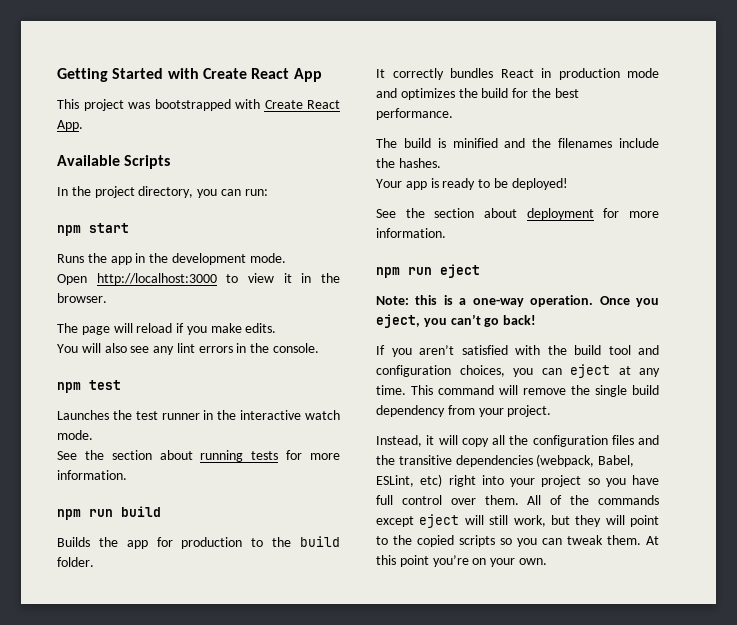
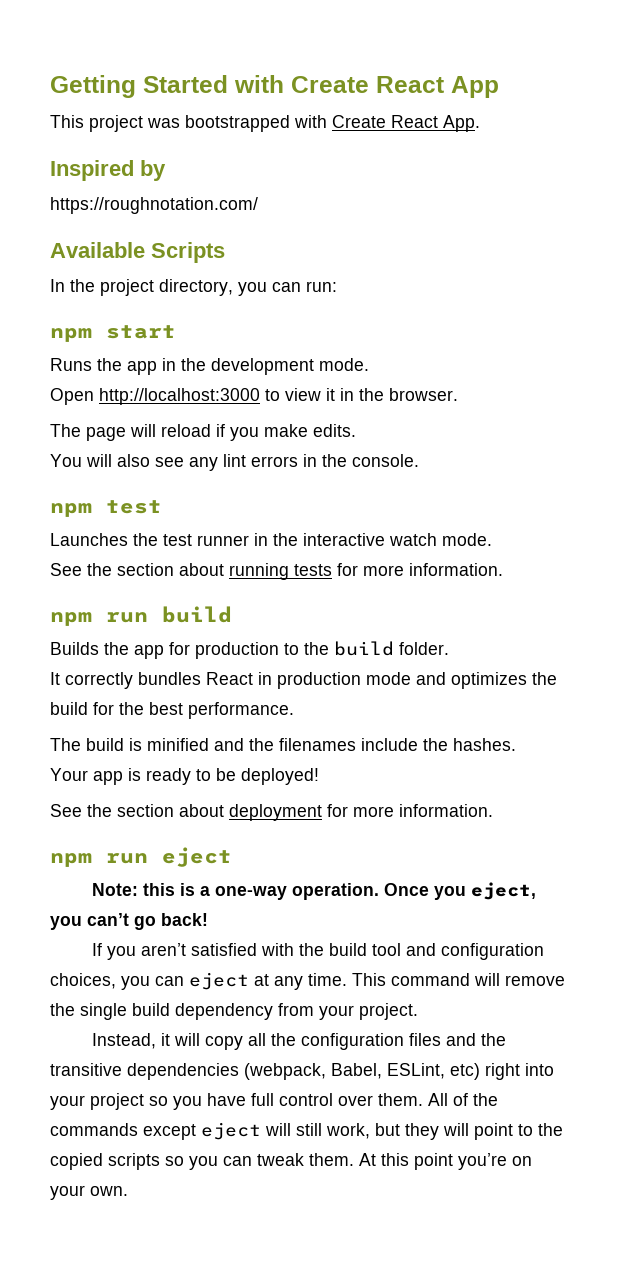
(83, 125) none -> [50,160,166,181] [50,197,258,214] // Inspired by // https://roughnotation.com/

